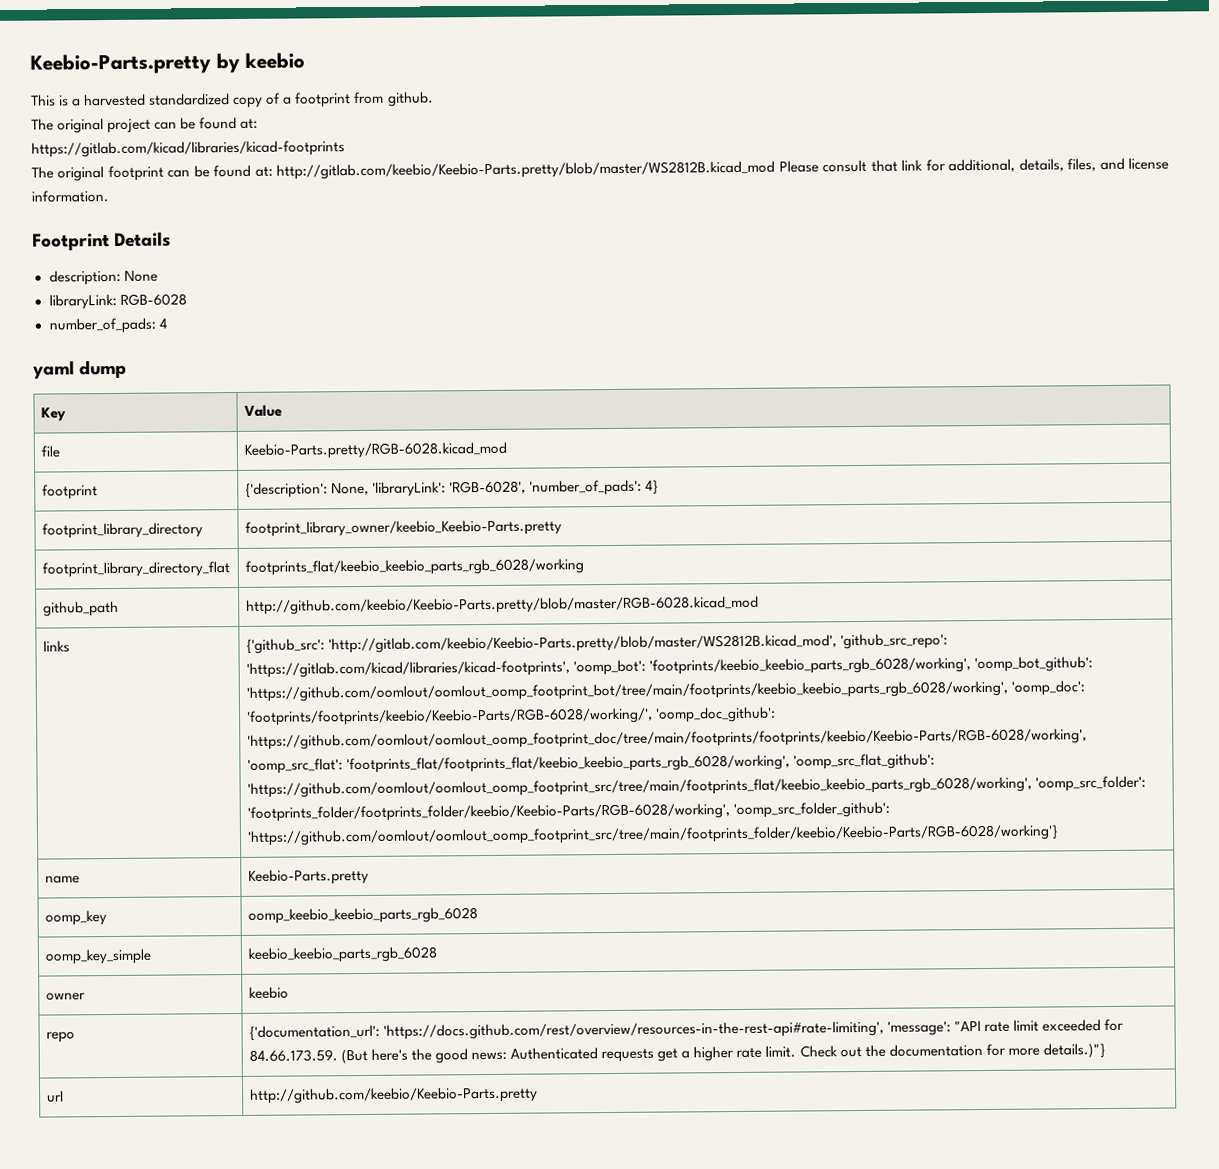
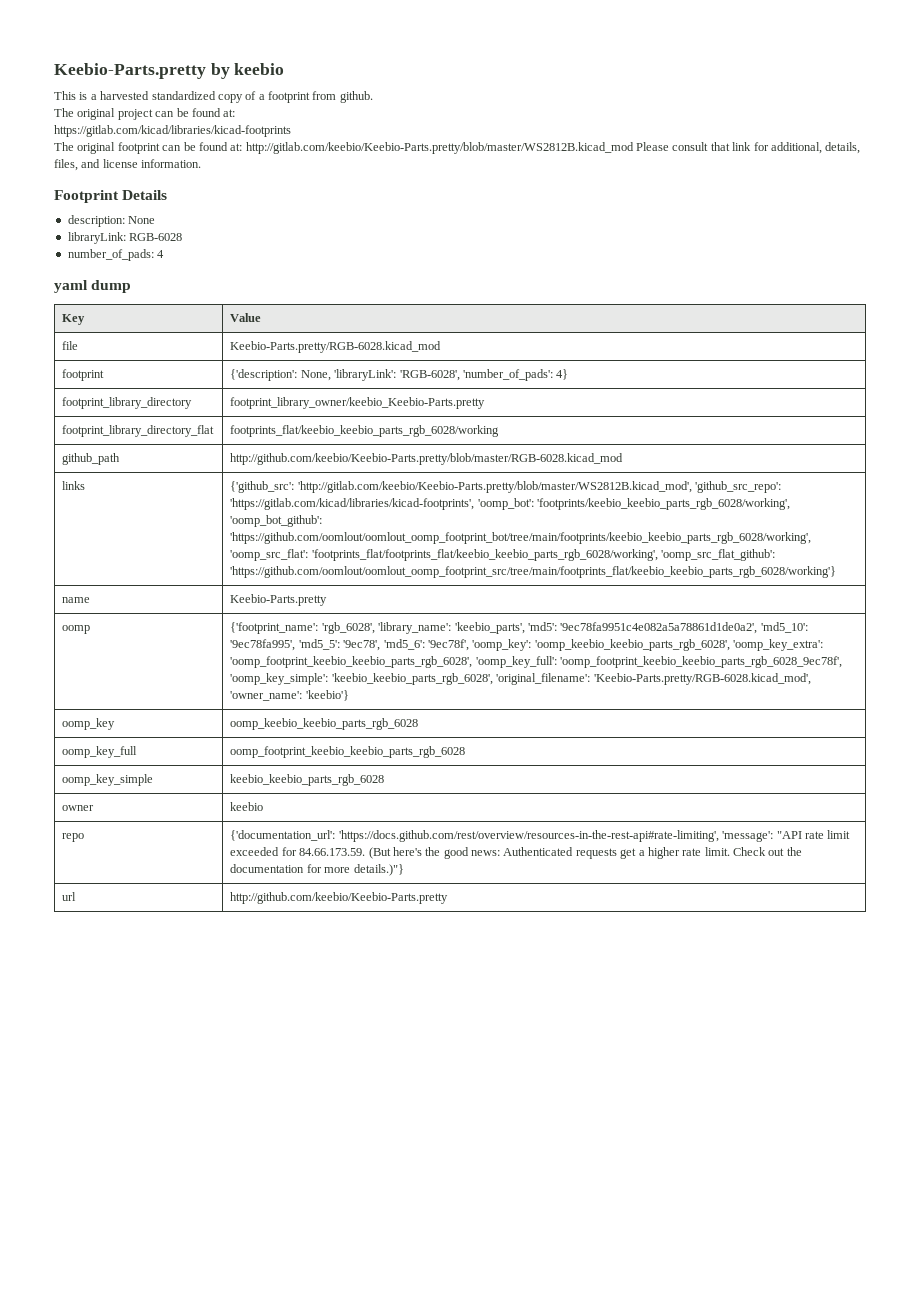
[1010,680,1085,696] [246,706,776,726] [246,728,1087,750] [246,753,935,774] [246,775,1146,798] [246,801,890,822] [246,824,1059,846] [44,875,80,884] [247,868,369,885] 'oomp_doc': 'footprints/footprints/keebio/Keebio-Parts/RGB-6028/working/', 'oomp_doc_github': 'https://github.com/oomlout/oomlout_oomp_footprint_doc/tree/main/footprints/footprints/keebio/Keebio-Parts/RGB-6028/working', 'oomp_src_flat': 'footprints_flat/footprints_flat/keebio_keebio_parts_rgb_6028/working', 'oomp_src_flat_github': 'https://github.com/oomlout/oomlout_oomp_footprint_src/tree/main/footprints_flat/keebio_keebio_parts_rgb_6028/working', 'oomp_src_folder': 'footprints_folder/footprints_folder/keebio/Keebio-Parts/RGB-6028/working', 'oomp_src_folder_github': 'https://github.com/oomlout/oomlout_oomp_footprint_src/tree/main/footprints_folder/keebio/Keebio-Parts/RGB-6028/working'} // name | Keebio-Parts.pretty -> [230,549,776,561] [230,566,837,578] [62,597,91,603] [230,594,328,606] [62,625,91,634] [230,622,808,634] [230,639,824,651] [230,656,843,668] [230,673,811,685] [230,690,349,701] 'oomp_src_flat': 'footprints_flat/footprints_flat/keebio_keebio_parts_rgb_6028/working', 'oomp_src_flat_github': 'https://github.com/oomlout/oomlout_oomp_footprint_src/tree/main/footprints_flat/keebio_keebio_parts_rgb_6028/working'} // name | Keebio-Parts.pretty // oomp | {'footprint_name': 'rgb_6028', 'library_name': 'keebio_parts', 'md5': '9ec78fa9951c4e082a5a78861d1de0a2', 'md5_10': '9ec78fa995', 'md5_5': '9ec78', 'md5_6': '9ec78f', 'oomp_key': 'oomp_keebio_keebio_parts_rgb_6028', 'oomp_key_extra': 'oomp_footprint_keebio_keebio_parts_rgb_6028', 'oomp_key_full': 'oomp_footprint_keebio_keebio_parts_rgb_6028_9ec78f', 'oomp_key_simple': 'keebio_keebio_parts_rgb_6028', 'original_filename': 'Keebio-Parts.pretty/RGB-6028.kicad_mod', 'owner_name': 'keebio'}
(478, 915) none -> [62,746,138,758] [230,746,466,758] // oomp_key_full | oomp_footprint_keebio_keebio_parts_rgb_6028

